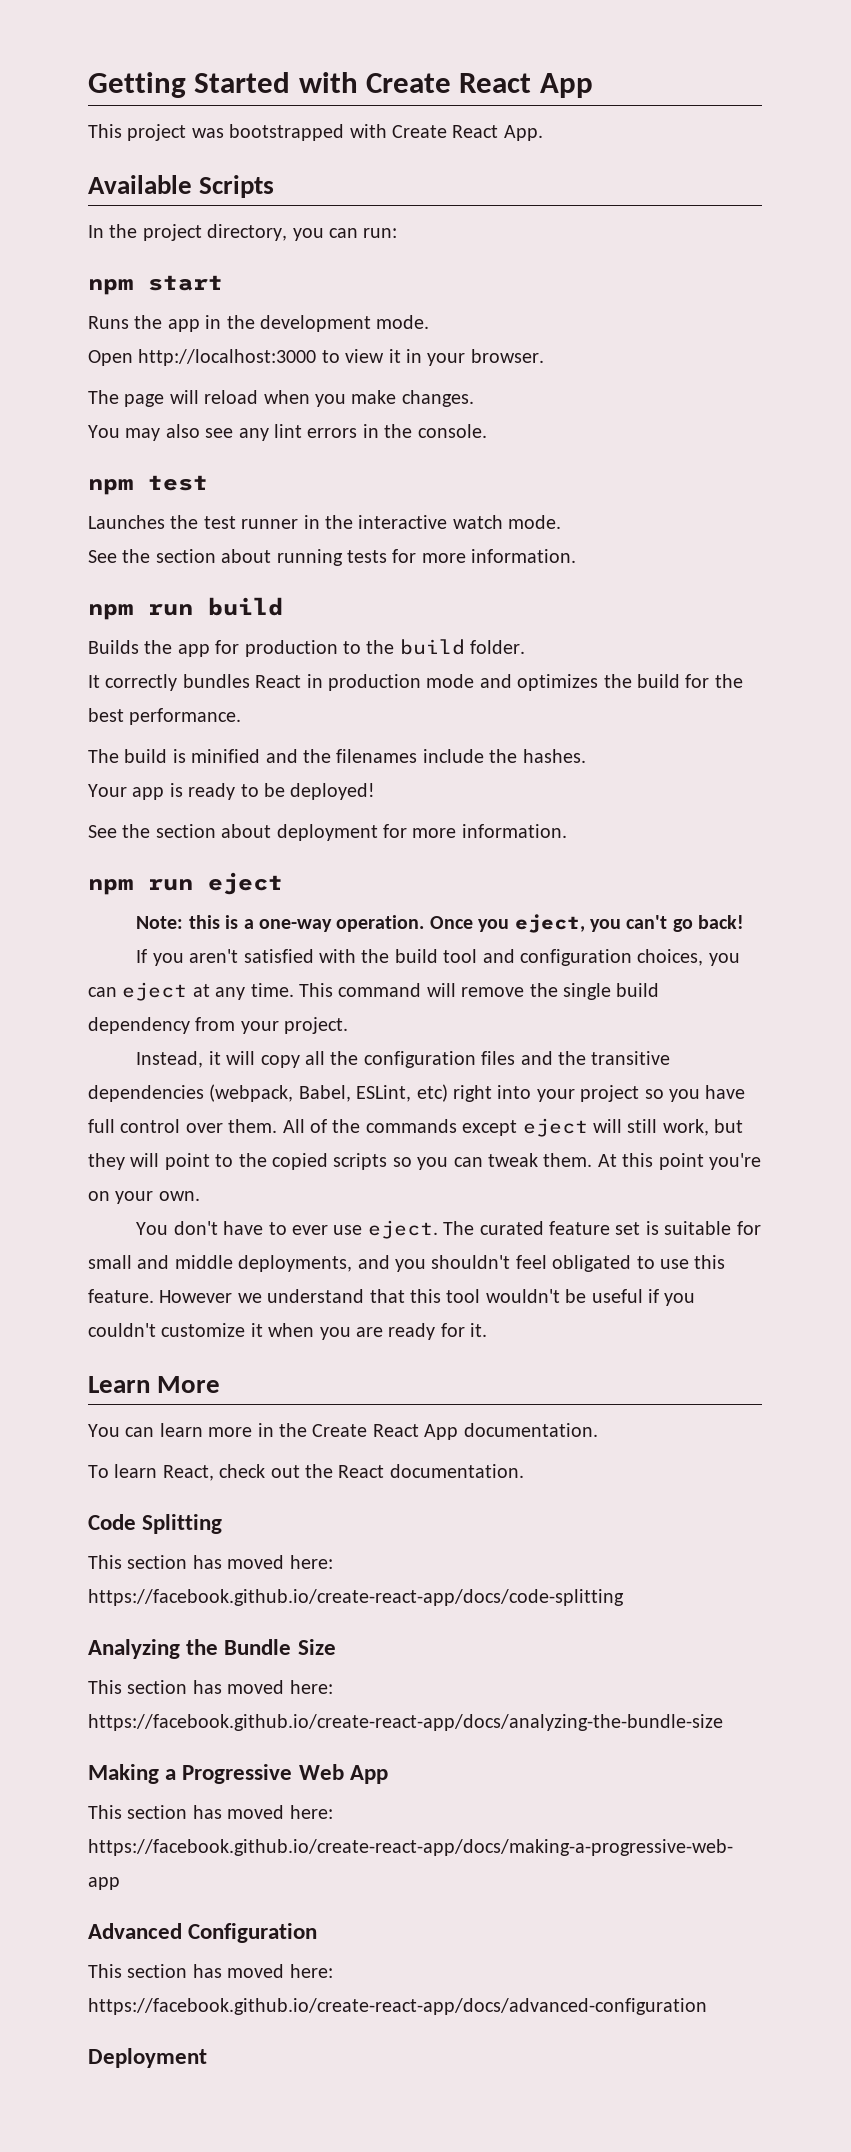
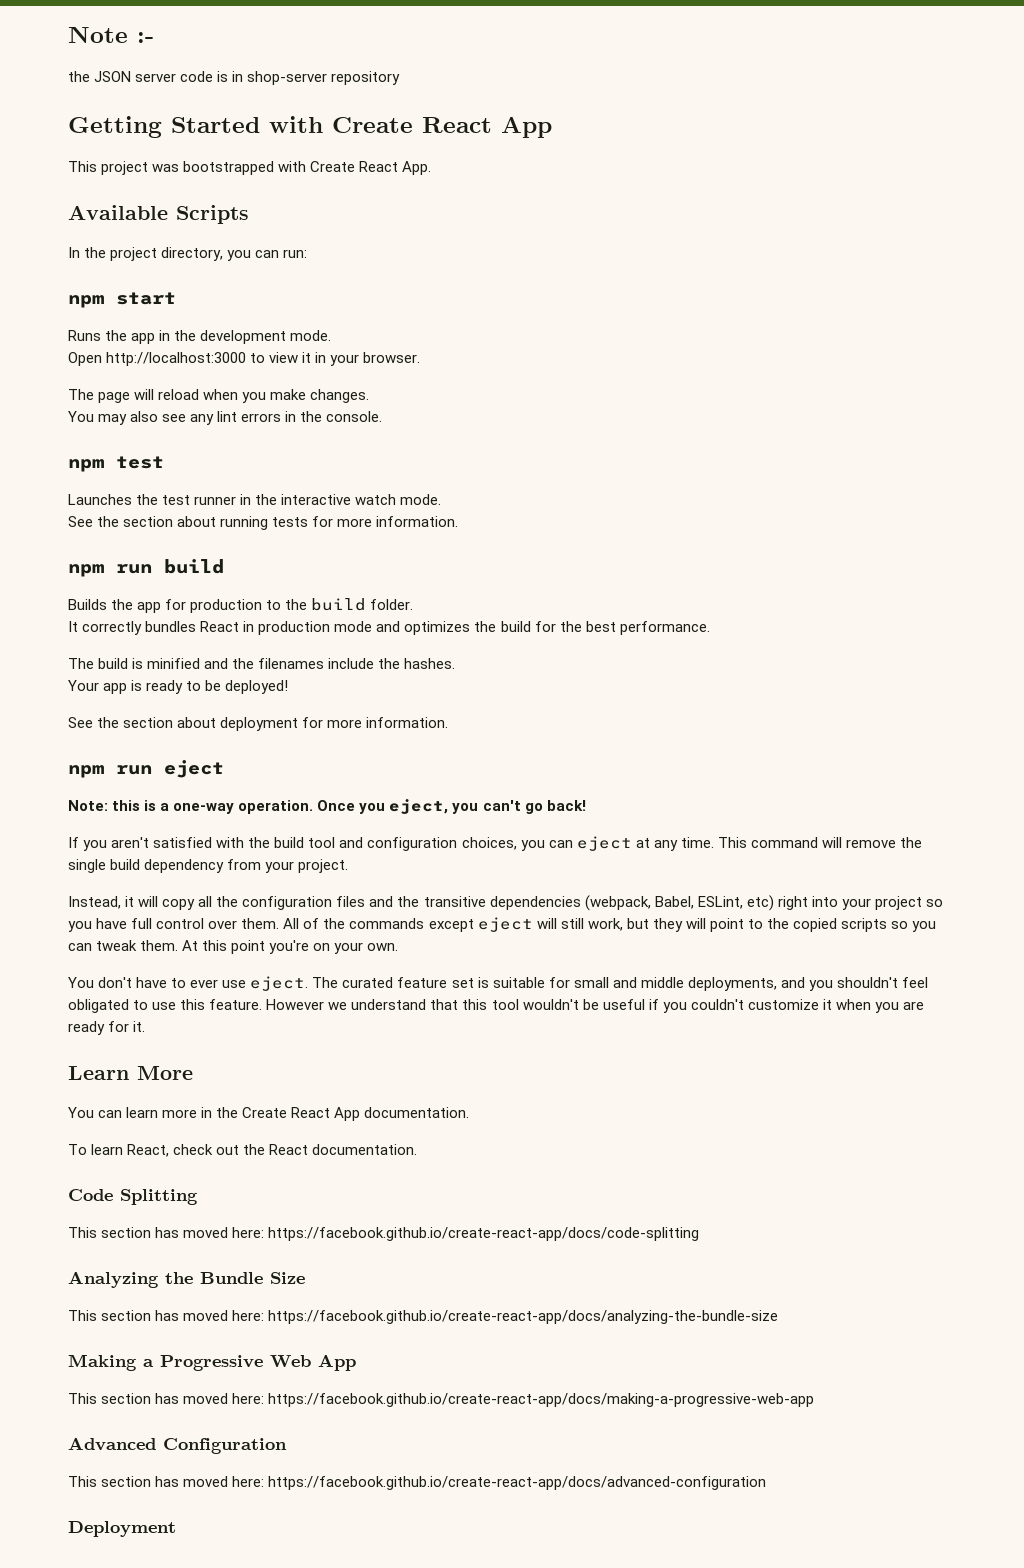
(88, 85) none -> [68,26,154,43] [68,71,401,85] Note :- // the JSON server code is in shop-server repository //

